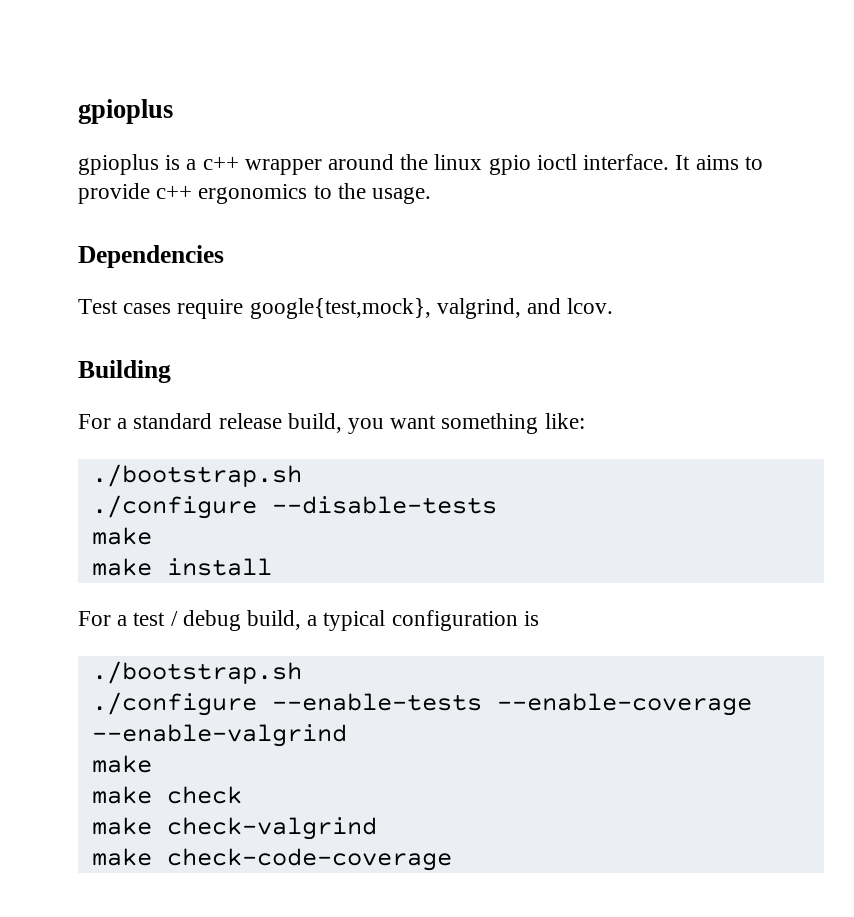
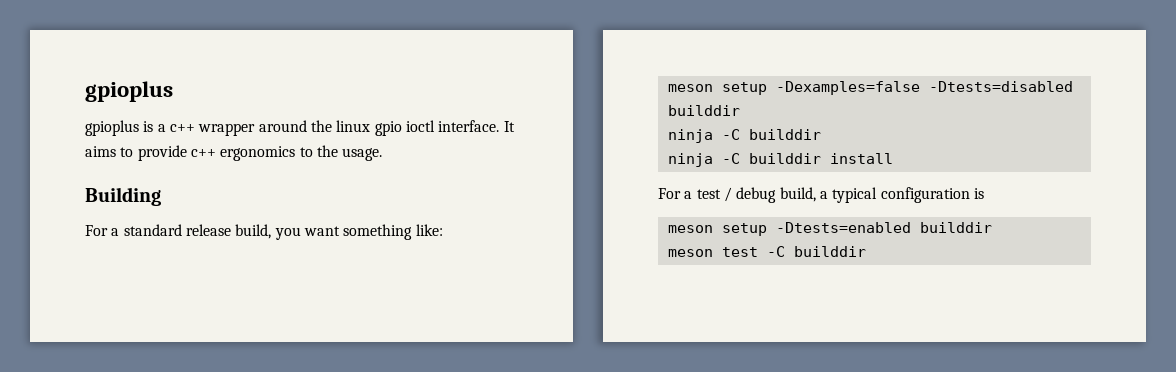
[78,245,224,268] [78,298,614,319] // Dependencies // Test cases require google{test,mock}, valgrind, and lcov. -> (383, 154) none
[91,464,302,487] [91,495,497,519] [91,527,152,545] [91,558,152,576] ./bootstrap.sh // ./configure --disable-tests // make // make -> [667,81,1073,95] [667,105,740,116] [667,129,821,143] [667,153,821,167] meson setup -Dexamples=false -Dtests=disabled builddir // ninja -C builddir // ninja -C builddir
[91,661,302,684] [91,692,752,716] [91,724,347,747] [91,755,152,773] [91,786,242,804] [91,817,377,840] [91,848,452,871] ./bootstrap.sh // ./configure --enable-tests --enable-coverage --enable-valgrind // make // make check // make check-valgrind // make check-code-coverage -> [667,222,992,236] [667,246,866,257] meson setup -Dtests=enabled builddir // meson test -C builddir

